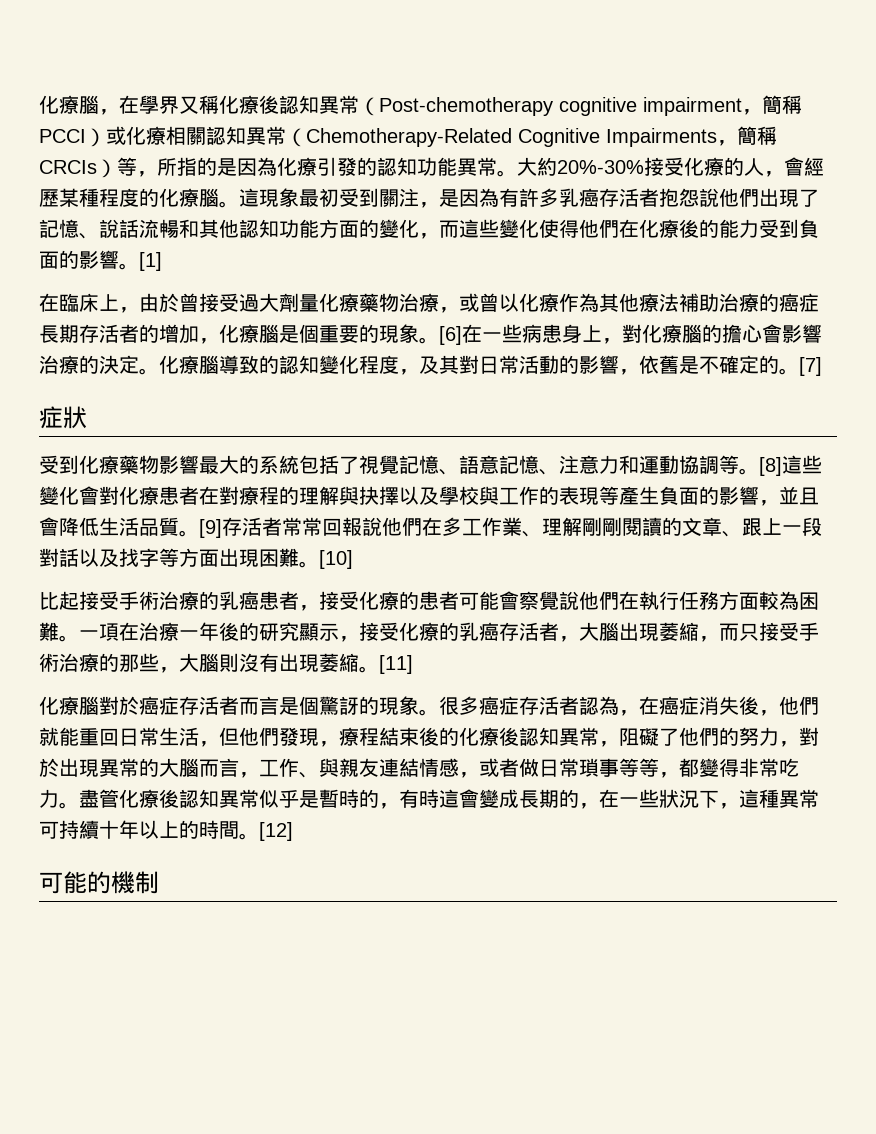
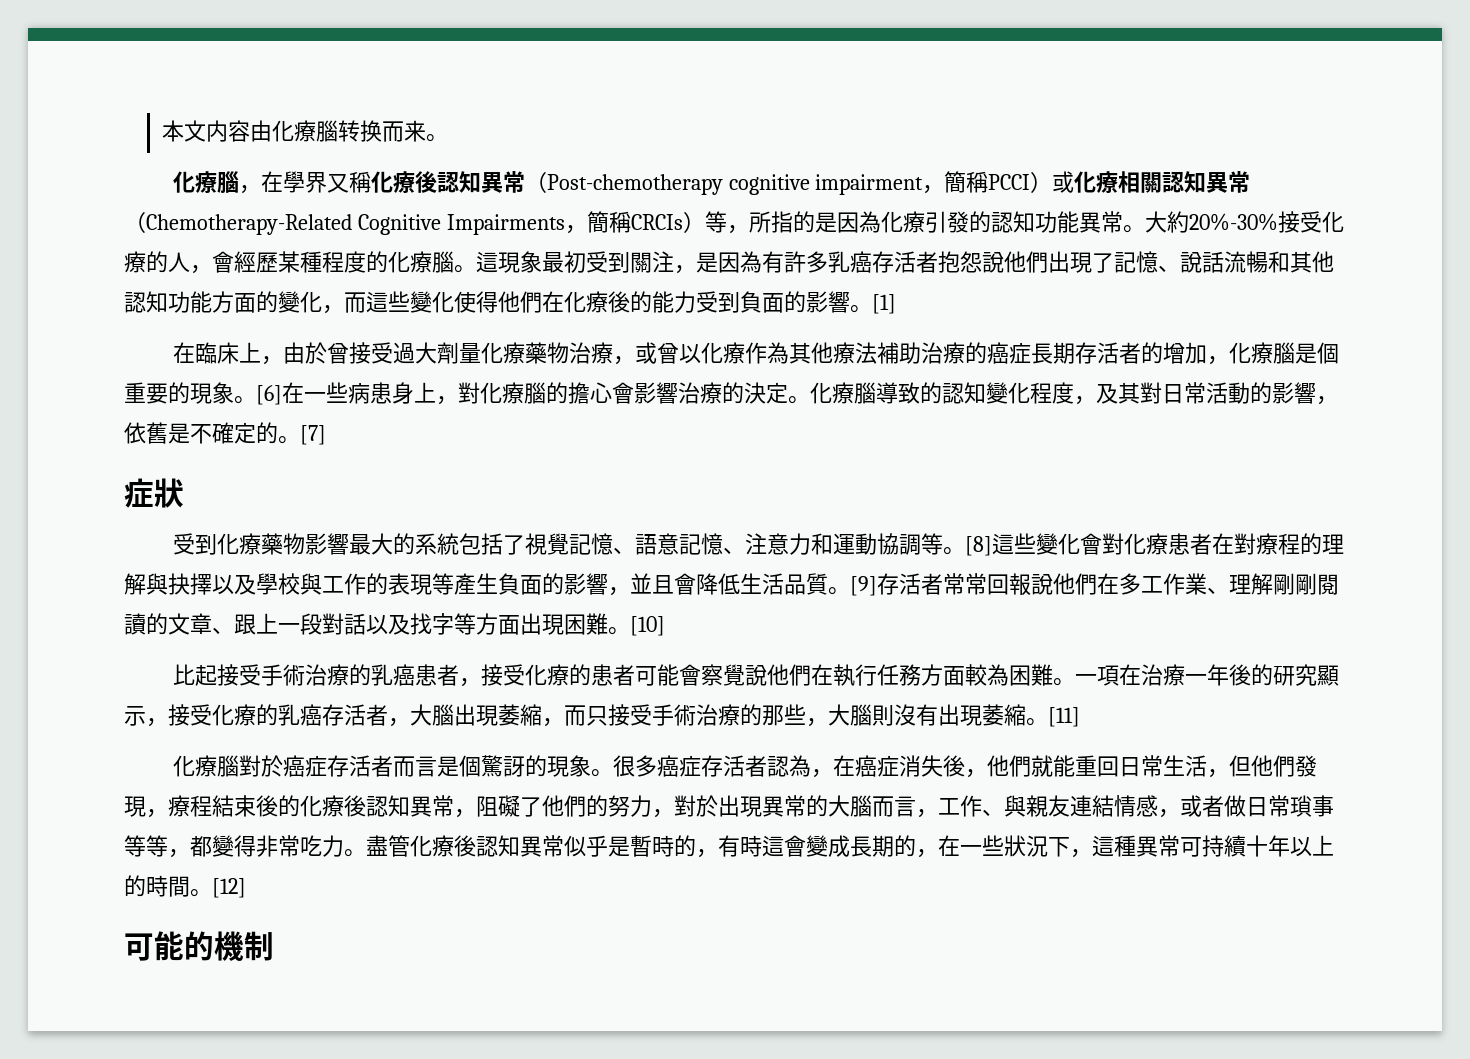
(39, 104) none -> [161,120,448,142] 本文内容由化療腦转换而来。 //

